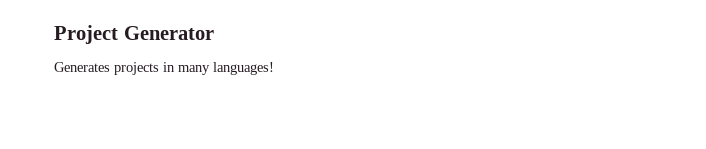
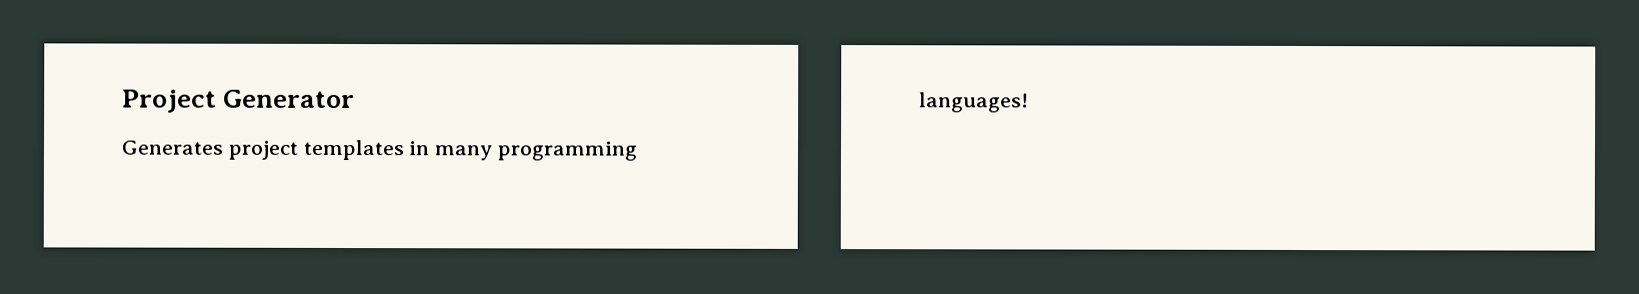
[114,62,159,75] projects -> [227,139,405,161] project templates
(210, 70) none -> [497,141,639,161] programming

